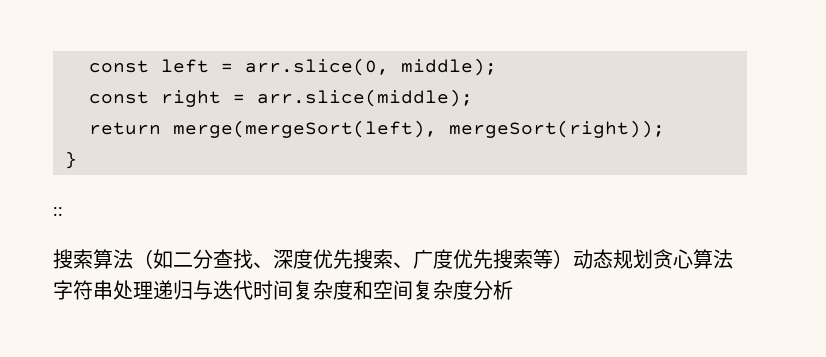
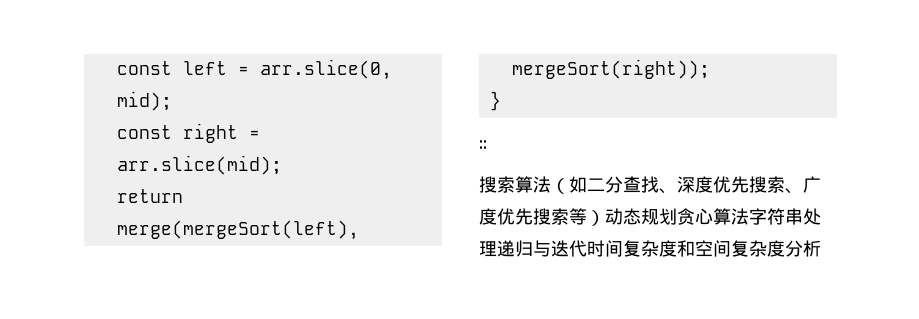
[401,58,497,76] middle); -> [116,91,172,111] mid);
[257,89,473,107] arr.slice(middle); -> [116,155,282,175] arr.slice(mid);

